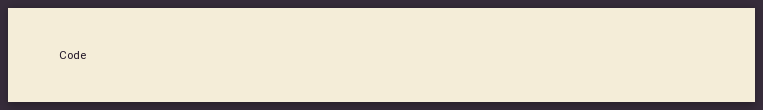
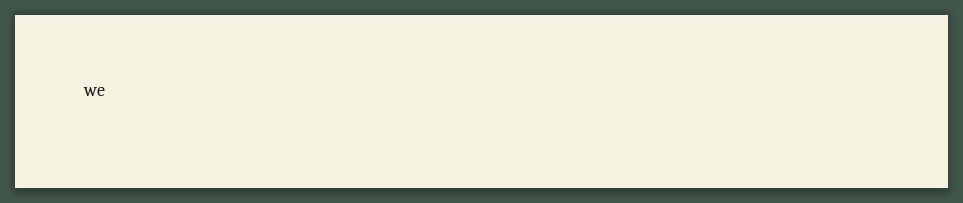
[59,51,86,59] Code -> [83,87,105,96] we

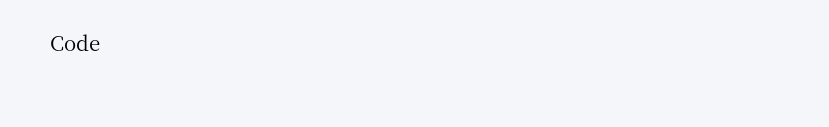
[83,87,105,96] we -> [50,34,100,51] Code

